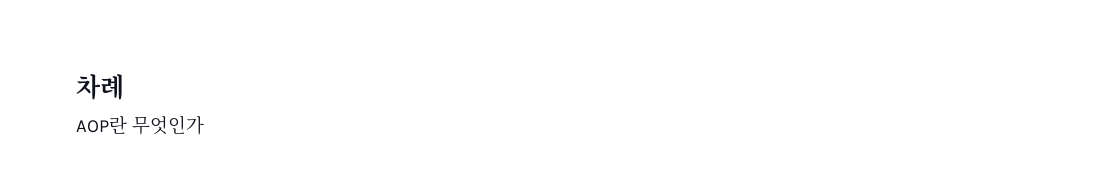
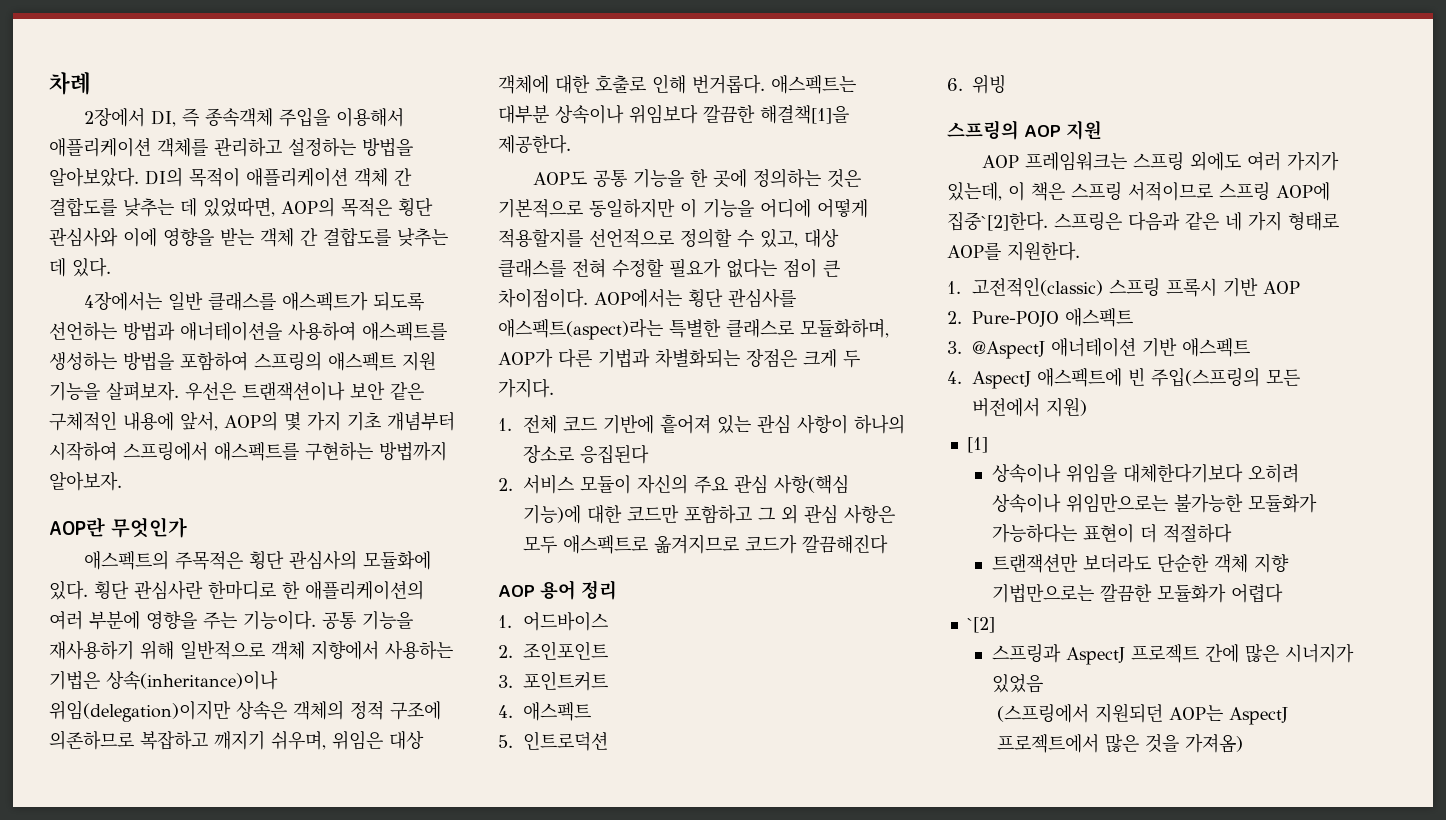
[76,115,204,135] AOP란 무엇인가 -> [83,108,404,127] [49,137,413,157] [49,167,412,187] [49,197,433,217] [49,227,448,247] [49,257,111,277] [83,292,424,311] [49,321,447,341] [49,351,436,371] [49,381,424,401] [49,411,455,431] [49,441,447,461] [49,471,122,491] [49,517,187,538] [83,550,431,570] [49,580,424,600] [49,610,413,630] [49,640,453,660] [49,671,278,690] [49,700,441,722] [49,730,424,750] [498,74,856,94] [498,104,849,124] [498,134,571,154] [532,168,861,188] [498,198,868,218] [498,228,839,248] [498,258,840,278] [498,288,796,308] [498,319,889,340] [498,348,860,368] [498,378,554,398] [498,414,905,434] [522,444,649,464] [498,474,849,494] [522,504,895,524] [522,534,888,554] [498,580,617,600] [498,612,608,631] [498,641,608,660] [498,671,608,691] [498,702,591,721] [498,731,608,751] [947,75,1006,94] [947,120,1102,140] [981,151,1339,171] [947,182,1330,201] [947,211,1339,231] [947,241,1080,261] [947,277,1300,297] [947,308,1133,327] [947,338,1250,359] [947,367,1300,389] [971,397,1087,417] [966,437,988,453] [991,463,1299,483] [991,494,1317,513] [991,523,1232,543] [991,553,1289,573] [991,583,1283,603] [966,617,995,633] [991,643,1354,665] [991,674,1043,693] [996,703,1288,725] [996,733,1243,753] 2장에서 DI, 즉 종속객체 주입을 이용해서 애플리케이션 객체를 관리하고 설정하는 방법을 알아보았다. DI의 목적이 애플리케이션 객체 간 결합도를 낮추는 데 있었따면, AOP의 목적은 횡단 관심사와 이에 영향을 받는 객체 간 결합도를 낮추는 데 있다. // 4장에서는 일반 클래스를 애스펙트가 되도록 선언하는 방법과 애너테이션을 사용하여 애스펙트를 생성하는 방법을 포함하여 스프링의 애스펙트 지원 기능을 살펴보자. 우선은 트랜잭션이나 보안 같은 구체적인 내용에 앞서, AOP의 몇 가지 기초 개념부터 시작하여 스프링에서 애스펙트를 구현하는 방법까지 알아보자. // AOP란 무엇인가 // 애스펙트의 주목적은 횡단 관심사의 모듈화에 있다. 횡단 관심사란 한마디로 한 애플리케이션의 여러 부분에 영향을 주는 기능이다. 공통 기능을 재사용하기 위해 일반적으로 객체 지향에서 사용하는 기법은 상속(inheritance)이나 위임(delegation)이지만 상속은 객체의 정적 구조에 의존하므로 복잡하고 깨지기 쉬우며, 위임은 대상 객체에 대한 호출로 인해 번거롭다. 애스펙트는 대부분 상속이나 위임보다 깔끔한 해결책[1]을 제공한다. // AOP도 공통 기능을 한 곳에 정의하는 것은 기본적으로 동일하지만 이 기능을 어디에 어떻게 적용할지를 선언적으로 정의할 수 있고, 대상 클래스를 전혀 수정할 필요가 없다는 점이 큰 차이점이다. AOP에서는 횡단 관심사를 애스펙트(aspect)라는 특별한 클래스로 모듈화하며, AOP가 다른 기법과 차별화되는 장점은 크게 두 가지다. // 1. 전체 코드 기반에 흩어져 있는 관심 사항이 하나의 장소로 응집된다 // 2. 서비스 모듈이 자신의 주요 관심 사항(핵심 기능)에 대한 코드만 포함하고 그 외 관심 사항은 모두 애스펙트로 옮겨지므로 코드가 깔끔해진다 // AOP 용어 정리 // 1. 어드바이스 // 2. 조인포인트 // 3. 포인트커트 // 4. 애스펙트 // 5. 인트로덕션 // 6. 위빙 // 스프링의 AOP 지원 // AOP 프레임워크는 스프링 외에도 여러 가지가 있는데, 이 책은 스프링 서적이므로 스프링 AOP에 집중`[2]한다. 스프링은 다음과 같은 네 가지 형태로 AOP를 지원한다. // 1. 고전적인(classic) 스프링 프록시 기반 AOP // 2. Pure-POJO 애스펙트 // 3. @AspectJ 애너테이션 기반 애스펙트 // 4. AspectJ 애스펙트에 빈 주입(스프링의 모든 버전에서 지원) // [1] // 상속이나 위임을 대체한다기보다 오히려 상속이나 위임만으로는 불가능한 모듈화가 가능하다는 표현이 더 적절하다 // 트랜잭션만 보더라도 단순한 객체 지향 기법만으로는 깔끔한 모듈화가 어렵다 // `[2] // 스프링과 AspectJ 프로젝트 간에 많은 시너지가 있었음 // (스프링에서 지원되던 AOP는 AspectJ 프로젝트에서 많은 것을 가져옴)

